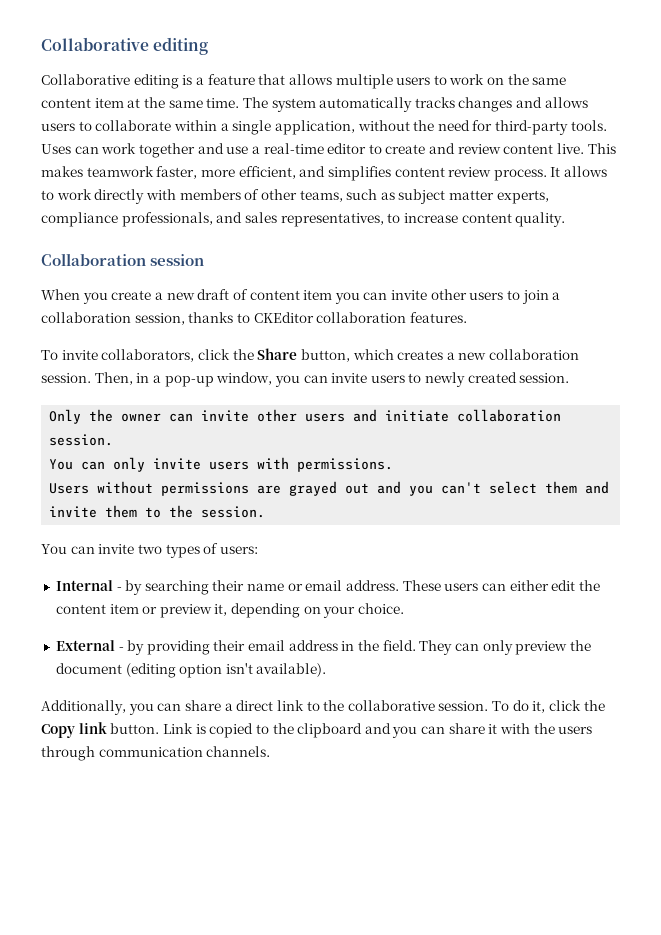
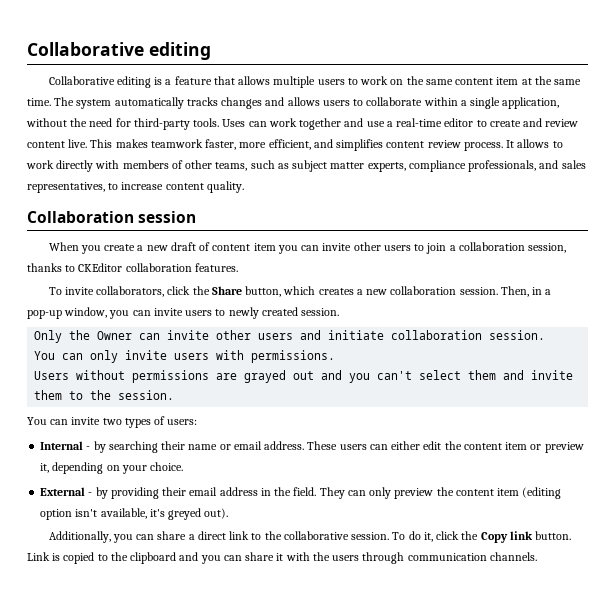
[121,413,162,422] owner -> [97,331,133,340] Owner
[55,663,122,674] document -> [455,488,520,496] content item
[256,663,327,677] available). -> [100,508,229,520] available, it's greyed out).

